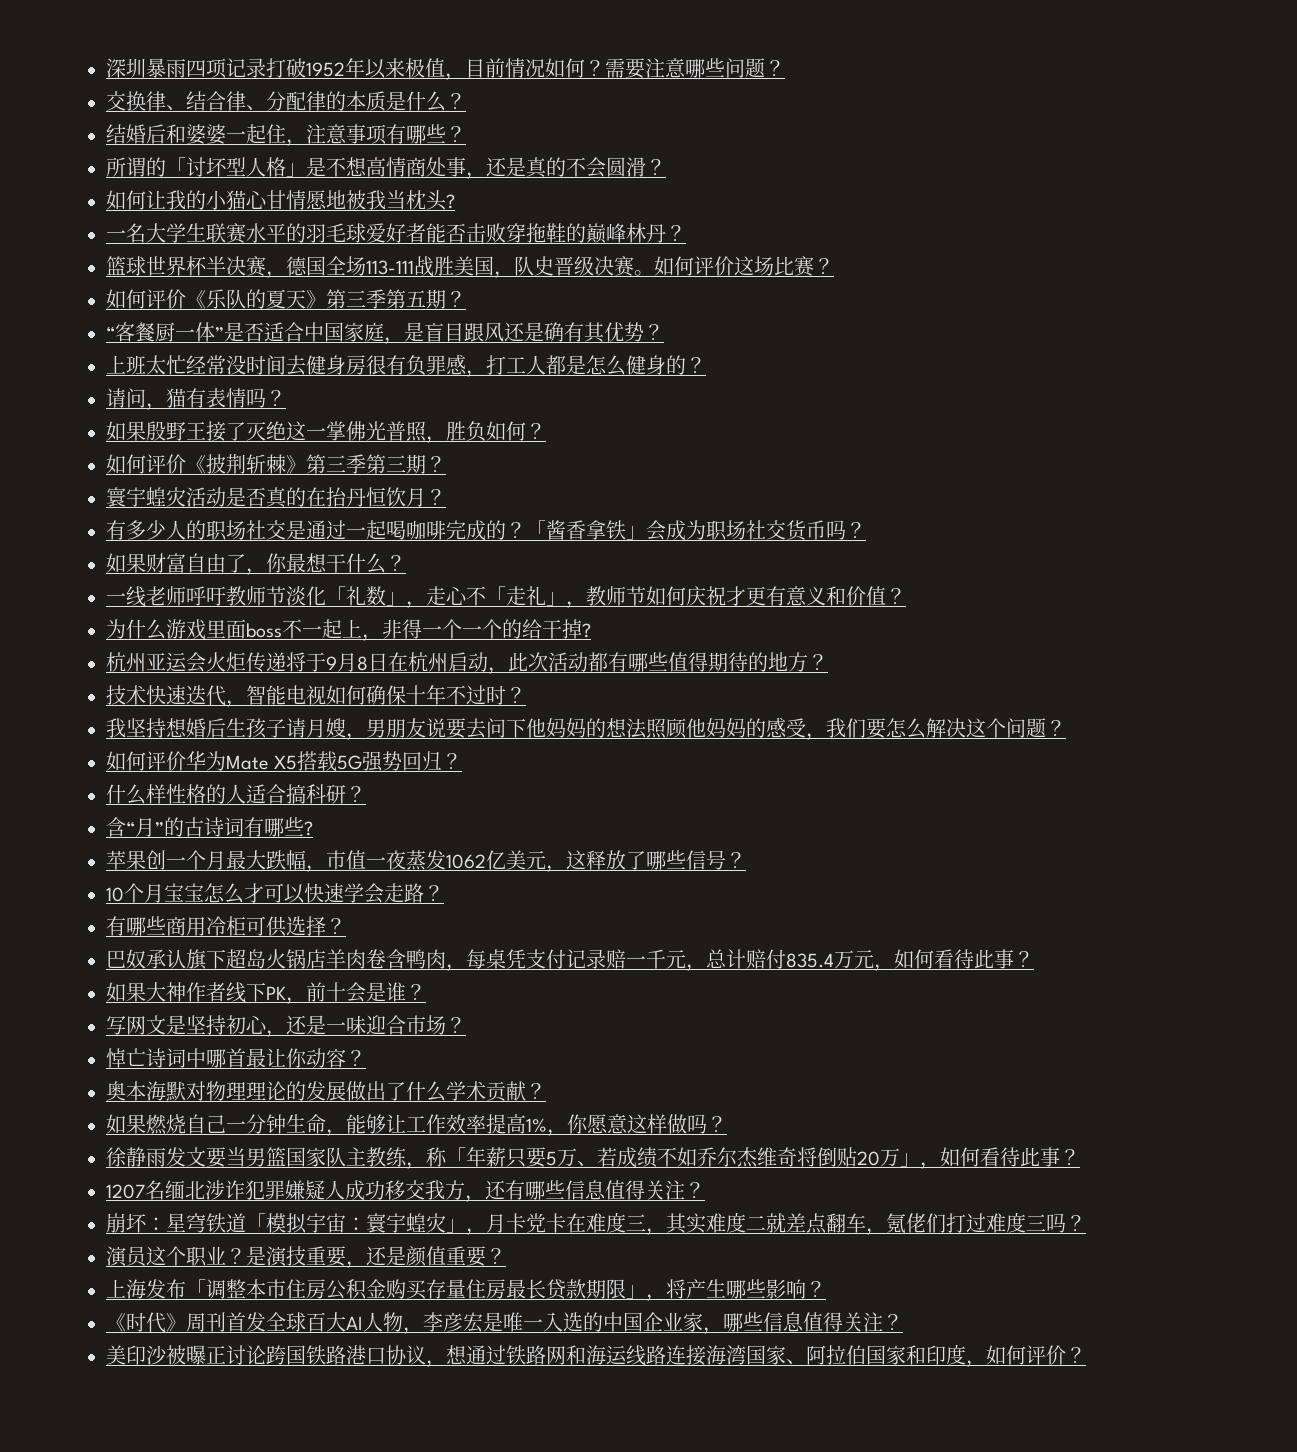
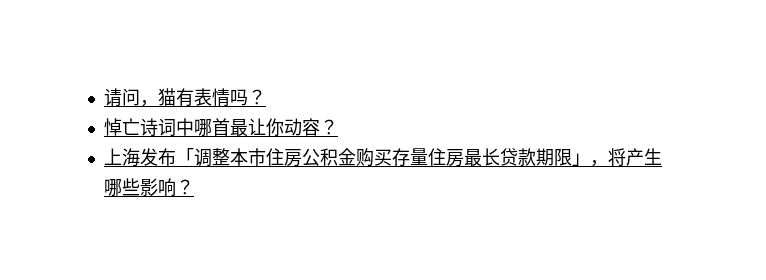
[106,58,785,81] [106,91,466,112] [106,124,466,147] [106,157,666,180] [106,190,455,211] [106,223,686,244] [106,256,834,279] [106,289,466,309] [106,322,664,345] [106,354,706,378] 深圳暴雨四项记录打破1952年以来极值，目前情况如何？需要注意哪些问题？ // 交换律、结合律、分配律的本质是什么？ // 结婚后和婆婆一起住，注意事项有哪些？ // 所谓的「讨坏型人格」是不想高情商处事，还是真的不会圆滑？ // 如何让我的小猫心甘情愿地被我当枕头? // 一名大学生联赛水平的羽毛球爱好者能否击败穿拖鞋的巅峰林丹？ // 篮球世界杯半决赛，德国全场113-111战胜美国，队史晋级决赛。如何评价这场比赛？ // 如何评价《乐队的夏天》第三季第五期？ // “客餐厨一体”是否适合中国家庭，是盲目跟风还是确有其优势？ // 上班太忙经常没时间去健身房很有负罪感，打工人都是怎么健身的？ // -> (103, 97) none
[106,421,546,444] [106,454,446,474] [106,487,446,508] [106,520,866,541] [106,553,406,576] [106,586,906,609] [106,619,591,642] [106,652,828,675] [106,685,526,708] [106,717,1066,741] [106,751,463,772] [106,784,366,805] [106,817,313,837] [106,850,746,873] [106,883,444,904] [106,916,346,937] [106,949,1034,972] [106,982,426,1005] [106,1015,466,1038] // 如果殷野王接了灭绝这一掌佛光普照，胜负如何？ // 如何评价《披荆斩棘》第三季第三期？ // 寰宇蝗灾活动是否真的在抬丹恒饮月？ // 有多少人的职场社交是通过一起喝咖啡完成的？「酱香拿铁」会成为职场社交货币吗？ // 如果财富自由了，你最想干什么？ // 一线老师呼吁教师节淡化「礼数」，走心不「走礼」，教师节如何庆祝才更有意义和价值？ // 为什么游戏里面boss不一起上，非得一个一个的给干掉? // 杭州亚运会火炬传递将于9月8日在杭州启动，此次活动都有哪些值得期待的地方？ // 技术快速迭代，智能电视如何确保十年不过时？ // 我坚持想婚后生孩子请月嫂，男朋友说要去问下他妈妈的想法照顾他妈妈的感受，我们要怎么解决这个问题？ // 如何评价华为Mate X5搭载5G强势回归？ // 什么样性格的人适合搞科研？ // 含“月”的古诗词有哪些? // 苹果创一个月最大跌幅，市值一夜蒸发1062亿美元，这释放了哪些信号？ // 10个月宝宝怎么才可以快速学会走路？ // 有哪些商用冷柜可供选择？ // 巴奴承认旗下超岛火锅店羊肉卷含鸭肉，每桌凭支付记录赔一千元，总计赔付835.4万元，如何看待此事？ // 如果大神作者线下PK，前十会是谁？ // 写网文是坚持初心，还是一味迎合市场？ -> (266, 97) none
[106,1081,546,1102] [106,1114,727,1137] [106,1147,1080,1170] [106,1180,705,1203] [106,1212,1086,1236] [106,1246,506,1269] // 奥本海默对物理理论的发展做出了什么学术贡献？ // 如果燃烧自己一分钟生命，能够让工作效率提高1%，你愿意这样做吗？ // 徐静雨发文要当男篮国家队主教练，称「年薪只要5万、若成绩不如乔尔杰维奇将倒贴20万」，如何看待此事？ // 1207名缅北涉诈犯罪嫌疑人成功移交我方，还有哪些信息值得关注？ // 崩坏：星穹铁道「模拟宇宙：寰宇蝗灾」，月卡党卡在难度三，其实难度二就差点翻车，氪佬们打过难度三吗？ // 演员这个职业？是演技重要，还是颜值重要？ -> (338, 127) none
[106,1312,903,1335] [106,1344,1086,1368] // 《时代》周刊首发全球百大AI人物，李彦宏是唯一入选的中国企业家，哪些信息值得关注？ // 美印沙被曝正讨论跨国铁路港口协议，想通过铁路网和海运线路连接海湾国家、阿拉伯国家和印度，如何评价？ -> (194, 187) none

